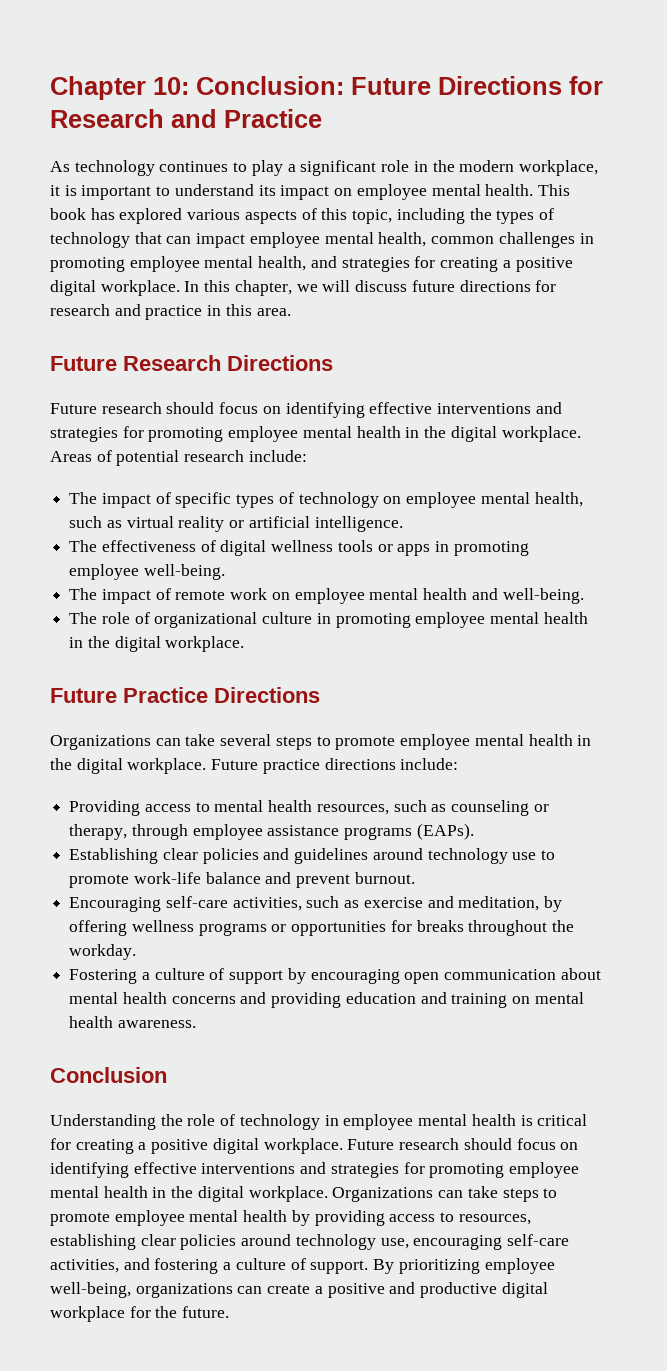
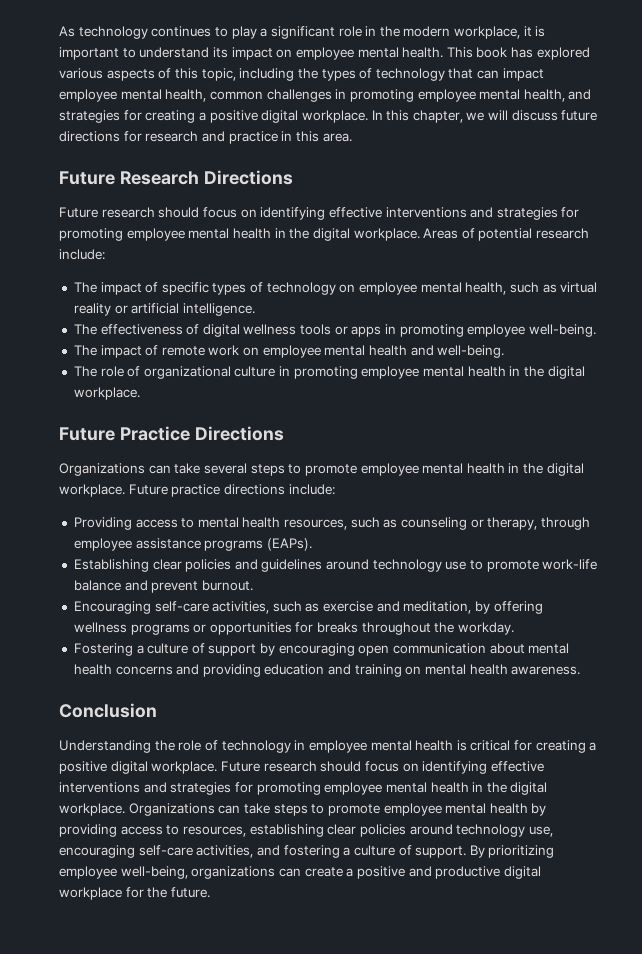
[50,76,603,100] [50,109,322,128] Chapter 10: Conclusion: Future Directions for Research and Practice // -> (59, 31) none

